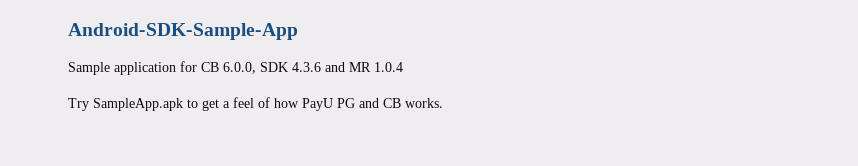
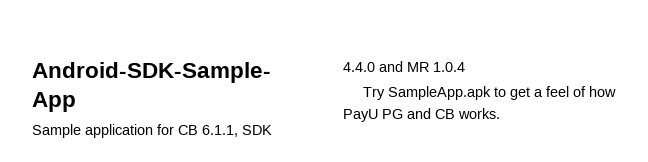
[223,62,321,74] 6.0.0, SDK 4.3.6 -> [202,125,272,137] [343,62,375,72] 6.1.1, SDK 4.4.0

